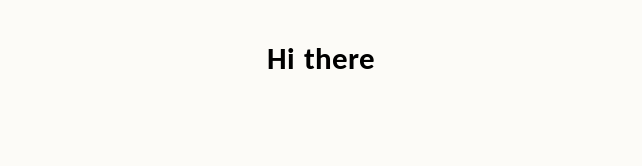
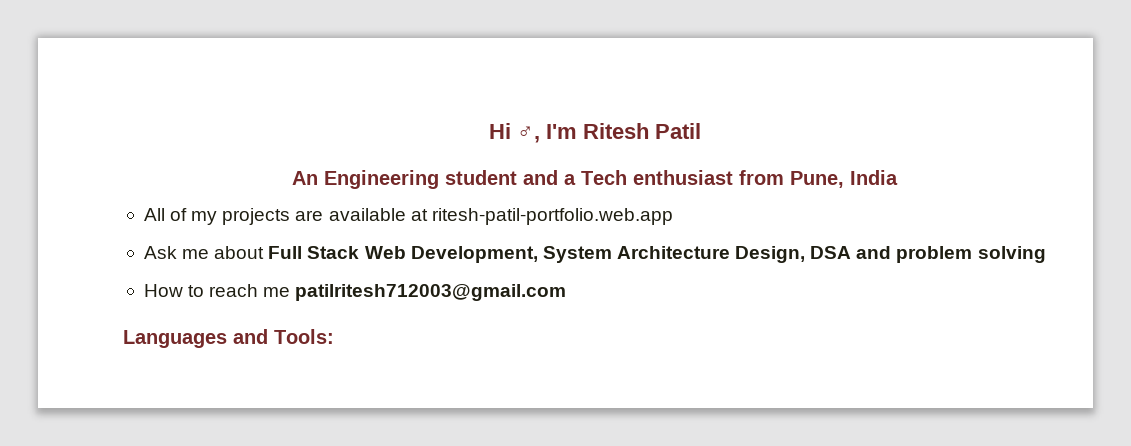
[303,48,375,69] there -> [516,123,701,143] [292,170,898,189] [143,208,673,225] [143,246,1046,263] [143,284,567,301] [123,329,334,348] ♂, I'm Ritesh Patil // An Engineering student and a Tech enthusiast from Pune, India // All of my projects are available at ritesh-patil-portfolio.web.app // Ask me about Full Stack Web Development, System Architecture Design, DSA and problem solving // How to reach me patilritesh712003@gmail.com // Languages and Tools:

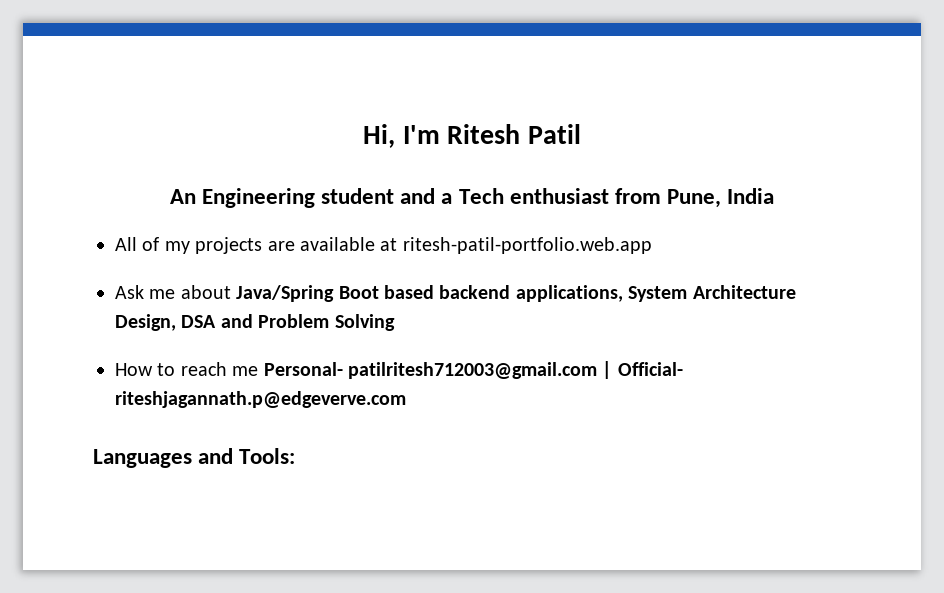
[488,123,540,143] Hi ♂, -> [363,124,396,148] Hi,
[268,246,538,263] Full Stack Web Development, -> [236,285,623,302] Java/Spring Boot based backend applications,
[896,246,1046,263] problem solving -> [258,314,395,331] Problem Solving
(291, 292) none -> [263,362,343,376] Personal-
(567, 292) none -> [602,361,683,379] [115,391,406,408] | Official- riteshjagannath.p@edgeverve.com

